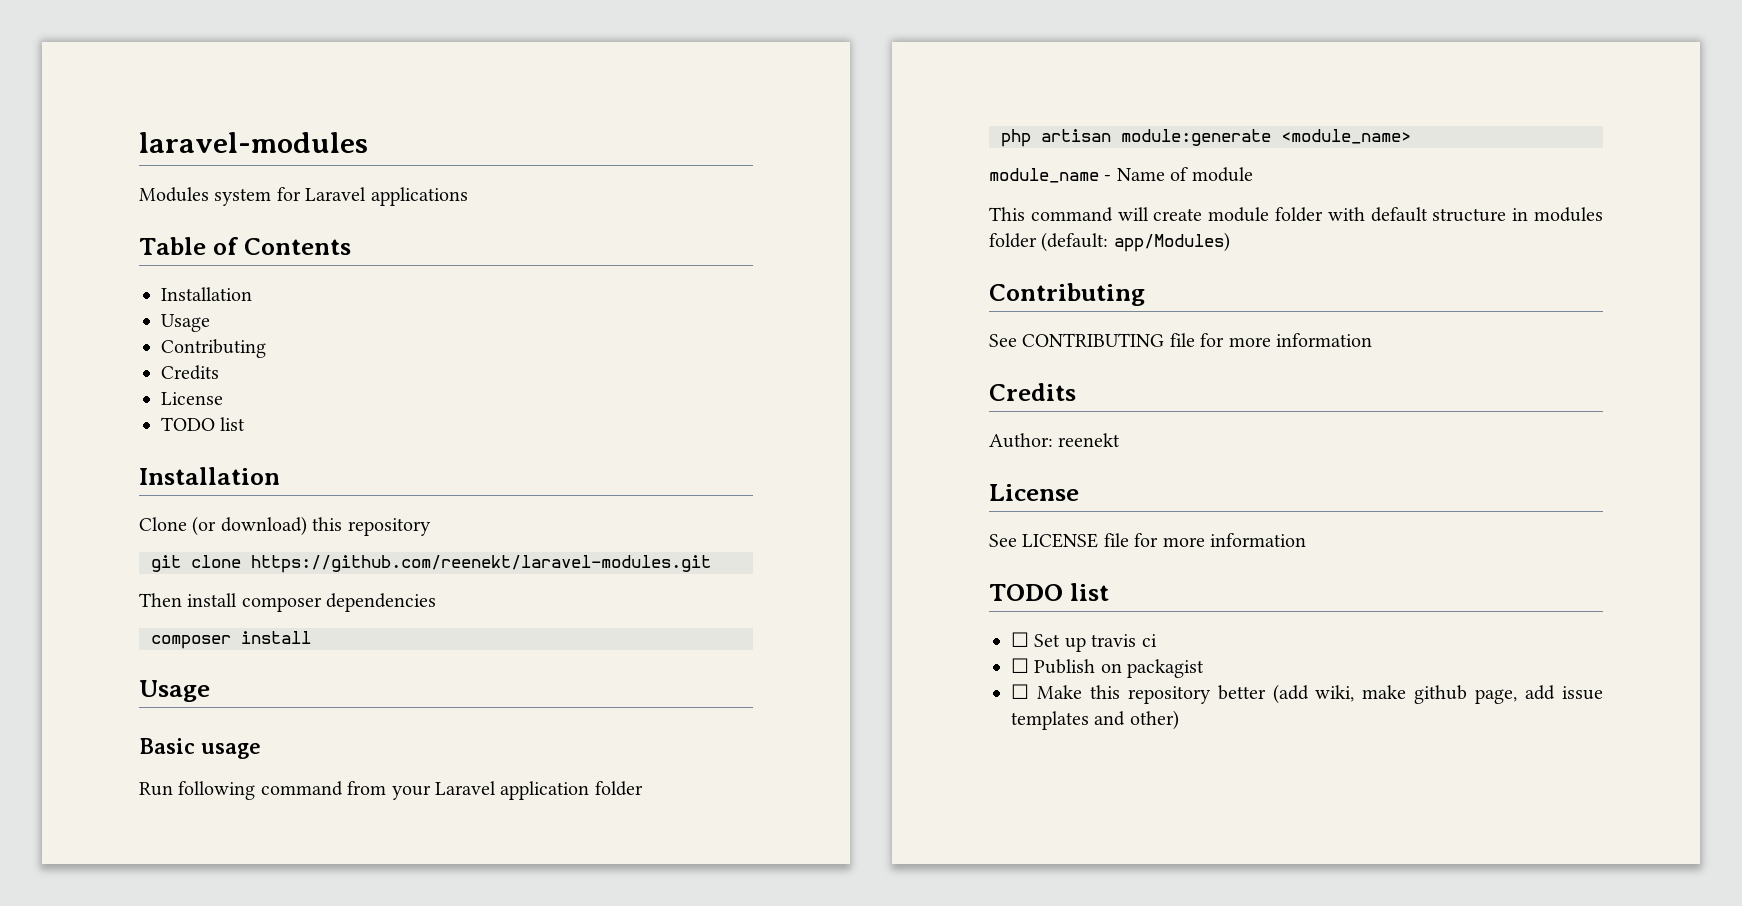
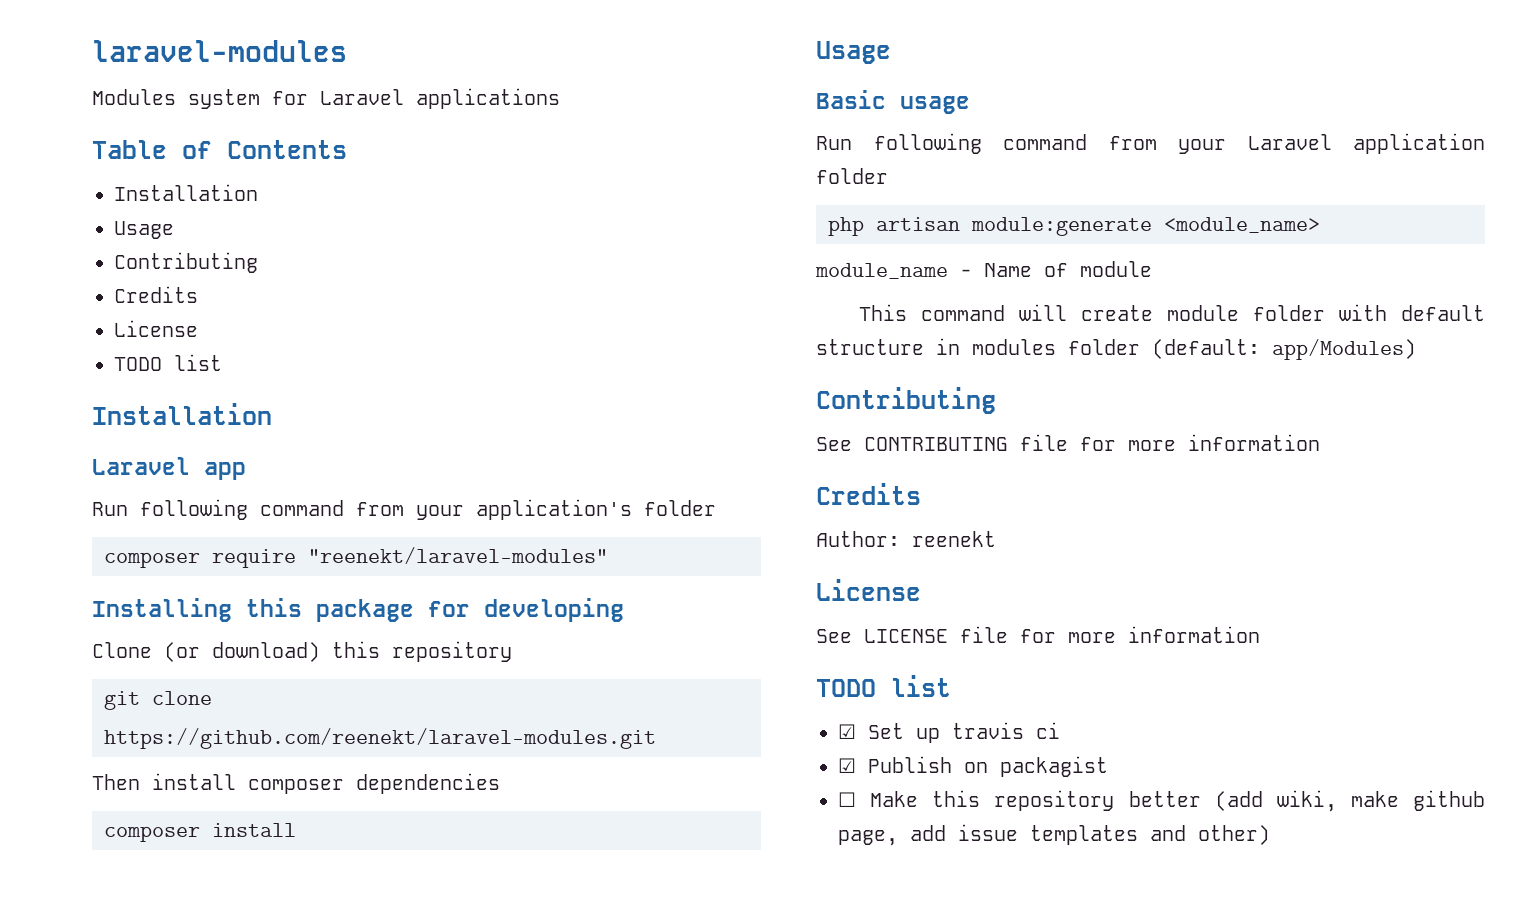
(280, 476) none -> [92,457,246,480] [92,499,716,520] [104,547,608,568] [92,598,624,622] // Laravel app // Run following command from your application's folder // composer require "reenekt/laravel-modules" // Installing this package for developing
[1011,632,1029,647] ☐ -> [838,724,856,739] ☑
[1011,658,1029,673] ☐ -> [838,758,856,773] ☑

